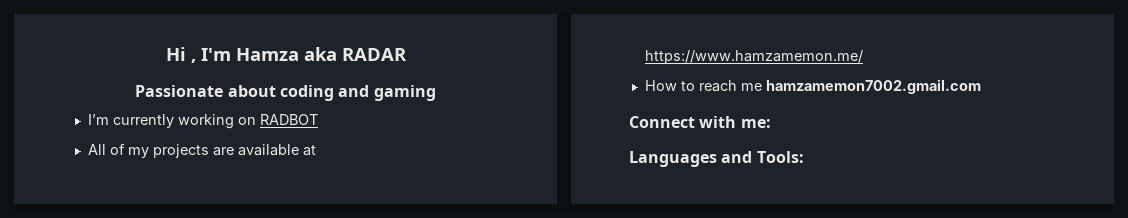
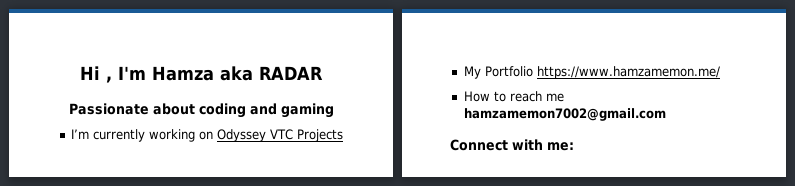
[259,114,318,125] [87,143,316,158] RADBOT // All of my projects are available at -> [216,129,343,142] [463,66,533,79] Odyssey VTC Projects // My Portfolio
[765,79,981,94] hamzamemon7002.gmail.com -> [463,108,666,121] hamzamemon7002@gmail.com
[629,151,804,167] // Languages and Tools: -> (574, 146) none

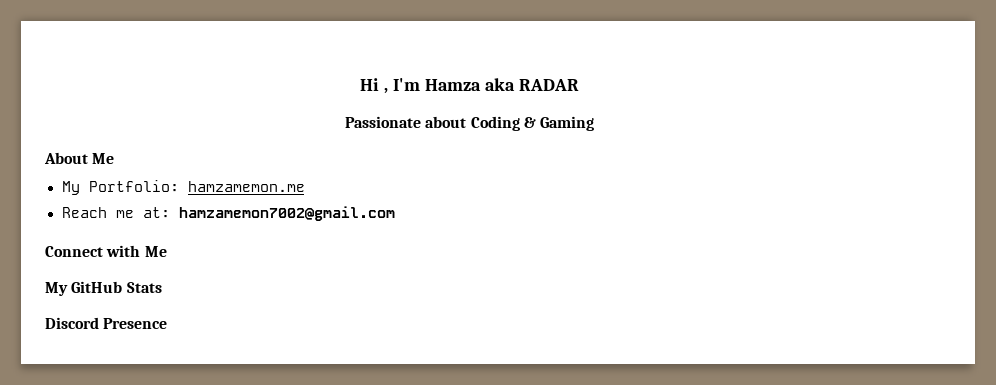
[198,103,334,118] [70,129,343,142] [463,66,720,79] [463,91,564,102] [463,108,666,121] [450,139,574,151] coding and gaming // I’m currently working on Odyssey VTC Projects // My Portfolio https://www.hamzamemon.me/ // How to reach me hamzamemon7002@gmail.com // Connect with me: -> [470,116,595,131] [44,152,115,164] [61,180,305,195] [61,206,395,221] [45,245,167,257] [45,281,162,296] [45,317,168,329] Coding & Gaming // About Me // My Portfolio: hamzamemon.me // Reach me at: hamzamemon7002@gmail.com // Connect with Me // My GitHub Stats // Discord Presence

